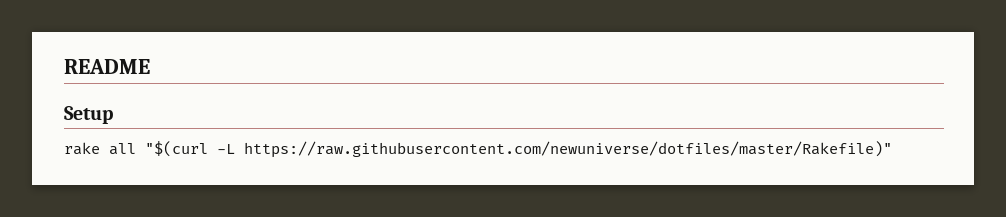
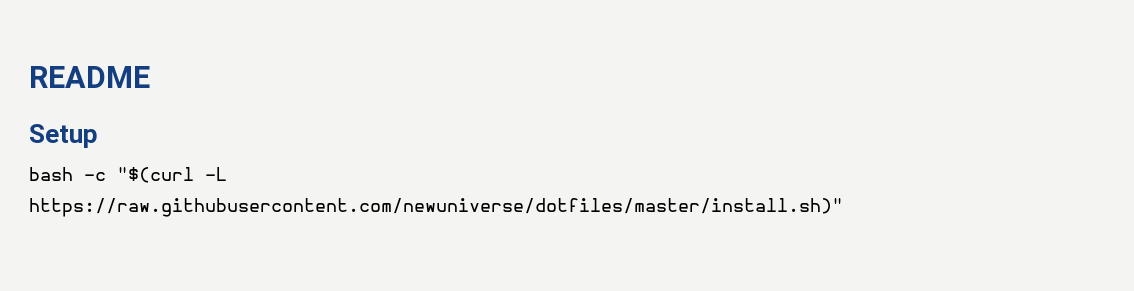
[64,142,136,155] rake all -> [29,167,106,181] bash -c
[244,141,892,158] https://raw.githubusercontent.com/newuniverse/dotfiles/master/Rakefile)" -> [29,198,843,217] https://raw.githubusercontent.com/newuniverse/dotfiles/master/install.sh)"

